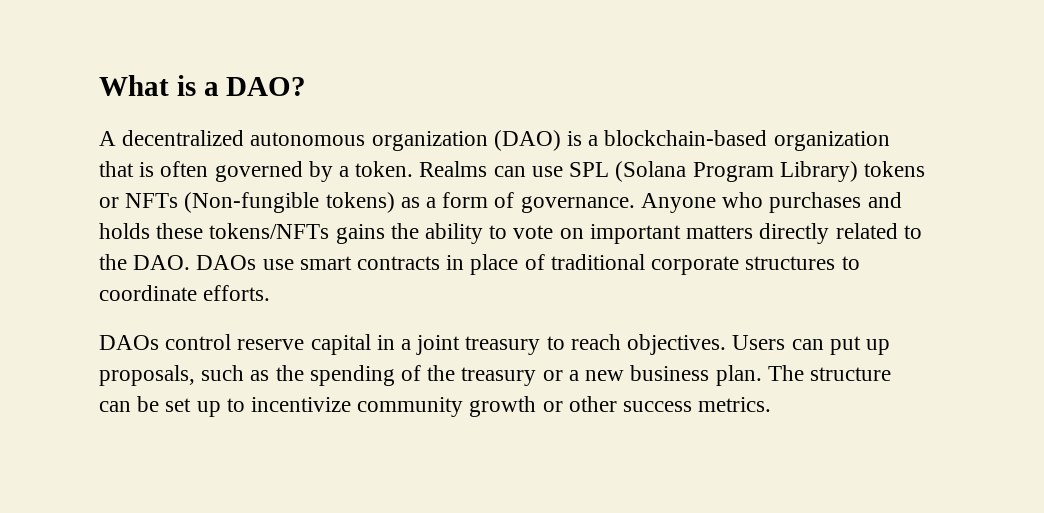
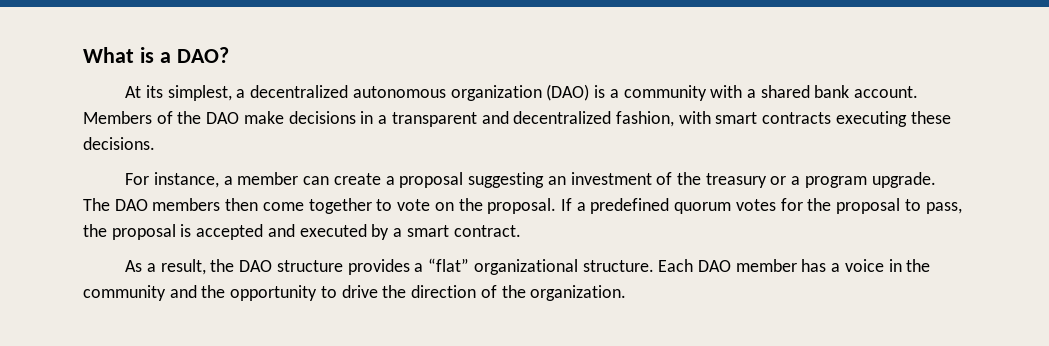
[99,131,116,146] A -> [125,85,246,101] At its simplest, a
[604,130,890,151] [99,161,925,182] [99,192,902,213] [99,223,922,244] [99,254,860,275] [99,285,271,301] [99,334,890,355] [99,365,395,386] blockchain-based organization that is often governed by a token. Realms can use SPL (Solana Program Library) tokens or NFTs (Non-fungible tokens) as a form of governance. Anyone who purchases and holds these tokens/NFTs gains the ability to vote on important matters directly related to the DAO. DAOs use smart contracts in place of traditional corporate structures to coordinate efforts. // DAOs control reserve capital in a joint treasury to reach objectives. Users can put up proposals, such as the spending -> [623,85,919,101] [83,111,951,127] [83,137,155,150] [125,172,652,188] community with a shared bank account. Members of the DAO make decisions in a transparent and decentralized fashion, with smart contracts executing these decisions. // For instance, a member can create a proposal suggesting an investment
[585,365,891,386] [99,396,772,417] new business plan. The structure can be set up to incentivize community growth or other success metrics. -> [804,172,936,188] [83,198,962,214] [83,224,521,240] [125,258,931,275] [83,285,627,301] program upgrade. The DAO members then come together to vote on the proposal. If a predefined quorum votes for the proposal to pass, the proposal is accepted and executed by a smart contract. // As a result, the DAO structure provides a “flat” organizational structure. Each DAO member has a voice in the community and the opportunity to drive the direction of the organization.

